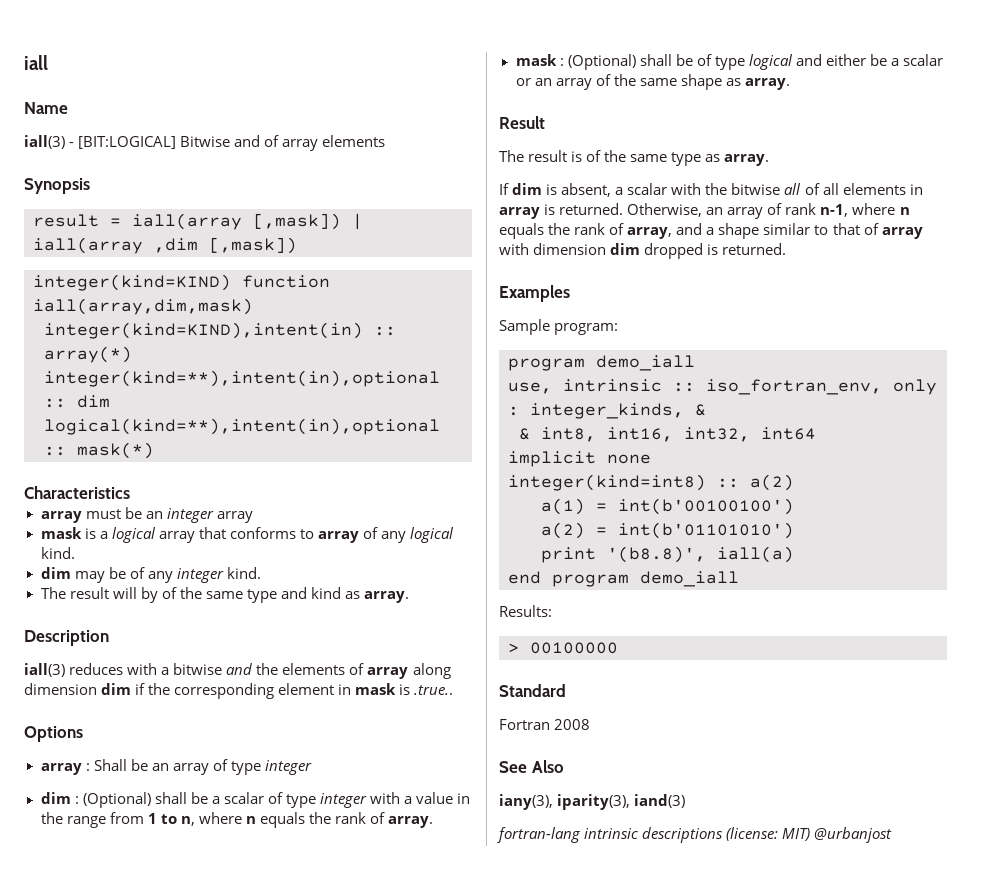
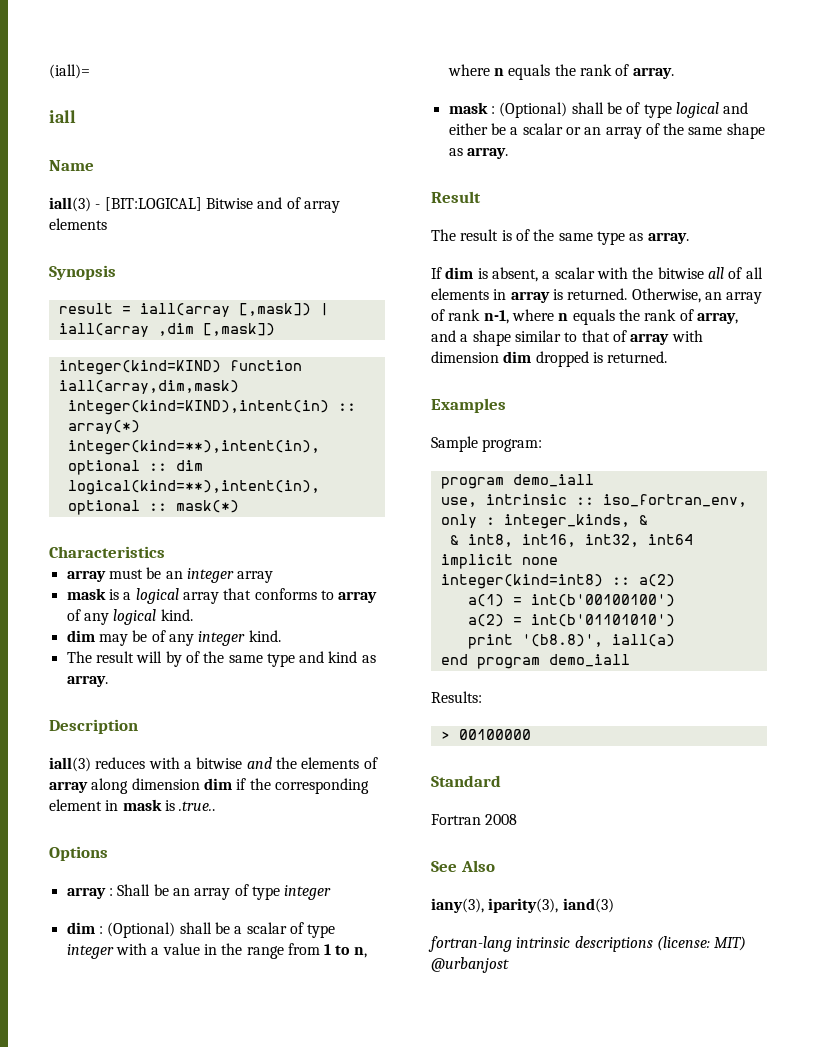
(24, 62) none -> [49,64,90,79] (iall)= //

